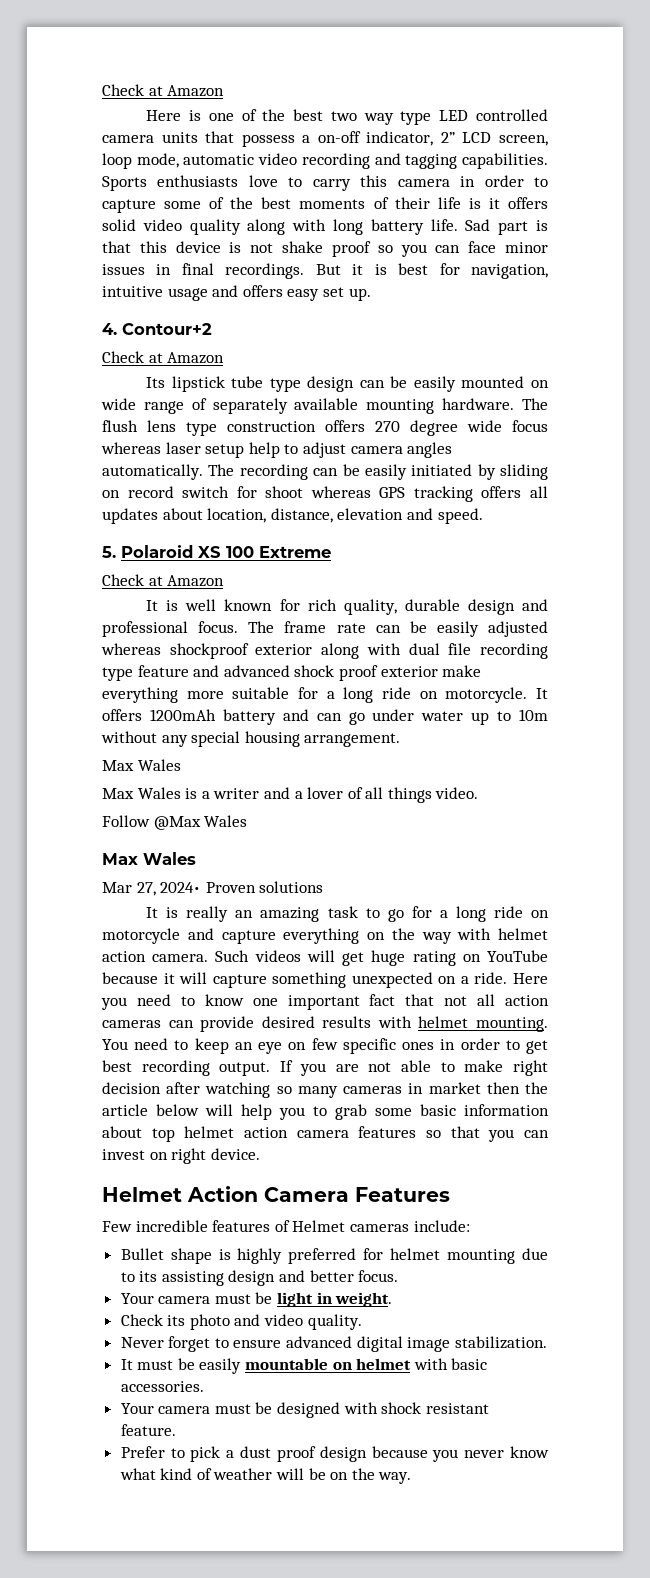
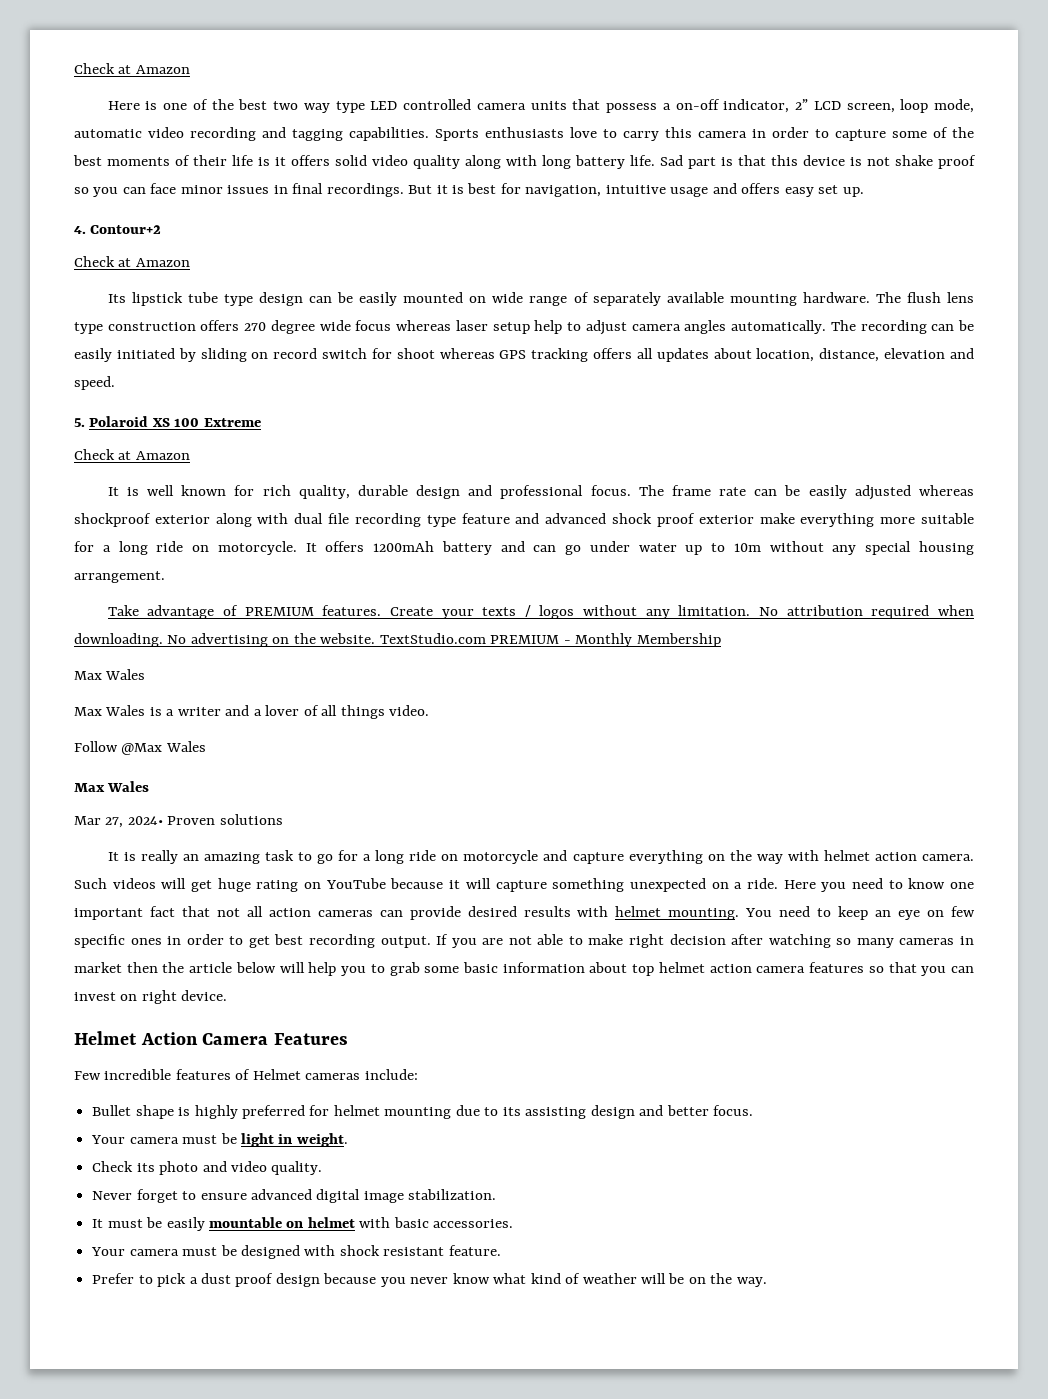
(401, 740) none -> [107,605,974,619] [74,633,721,647] // Take advantage of PREMIUM features. Create your texts / logos without any limitation. No attribution required when downloading. No advertising on the website. TextStudio.com PREMIUM - Monthly Membership

